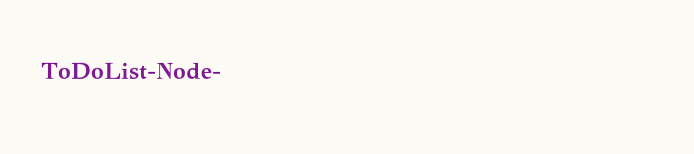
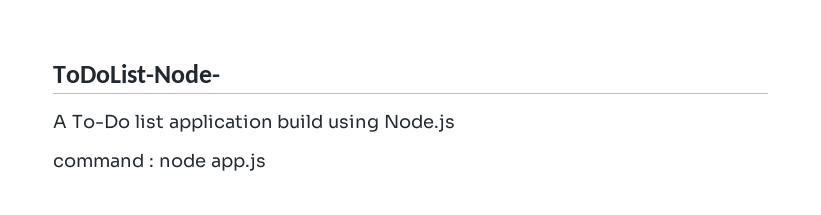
(222, 71) none -> [53,114,456,132] [53,153,266,171] // A To-Do list application build using Node.js // command : node app.js

